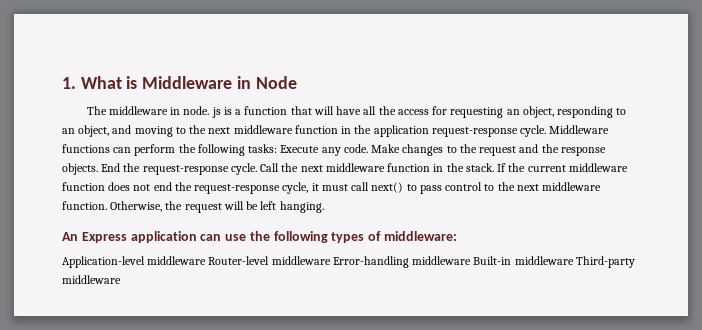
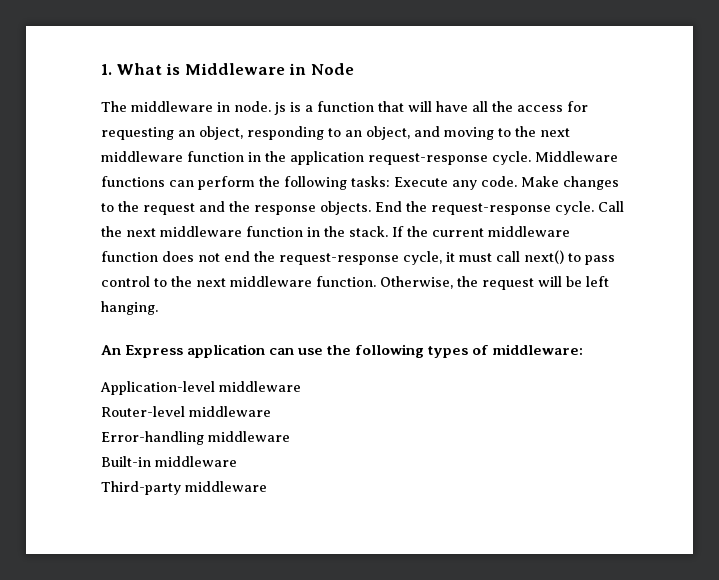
(207, 260) none -> (301, 386) //
(331, 260) none -> (271, 411) //
(472, 260) none -> (290, 436) //
(574, 260) none -> (237, 461) //

